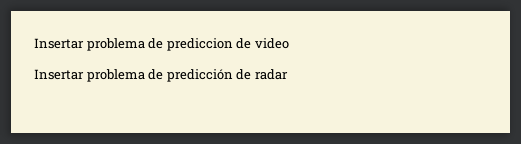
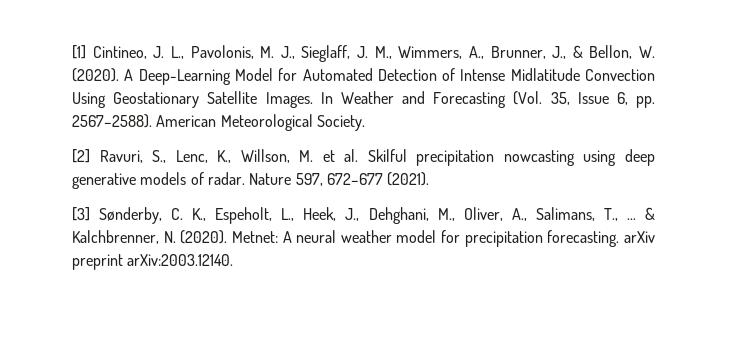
[34,38,289,51] [34,69,288,82] Insertar problema de prediccion de video // Insertar problema de predicción de radar -> [72,45,655,62] [72,68,656,85] [72,91,655,108] [72,114,365,131] [72,149,656,166] [72,172,430,189] [72,207,656,224] [72,230,656,247] [72,254,234,270] [1] Cintineo, J. L., Pavolonis, M. J., Sieglaff, J. M., Wimmers, A., Brunner, J., & Bellon, W. (2020). A Deep-Learning Model for Automated Detection of Intense Midlatitude Convection Using Geostationary Satellite Images. In Weather and Forecasting (Vol. 35, Issue 6, pp. 2567–2588). American Meteorological Society. // [2] Ravuri, S., Lenc, K., Willson, M. et al. Skilful precipitation nowcasting using deep generative models of radar. Nature 597, 672–677 (2021). // [3] Sønderby, C. K., Espeholt, L., Heek, J., Dehghani, M., Oliver, A., Salimans, T., ... & Kalchbrenner, N. (2020). Metnet: A neural weather model for precipitation forecasting. arXiv preprint arXiv:2003.12140.

